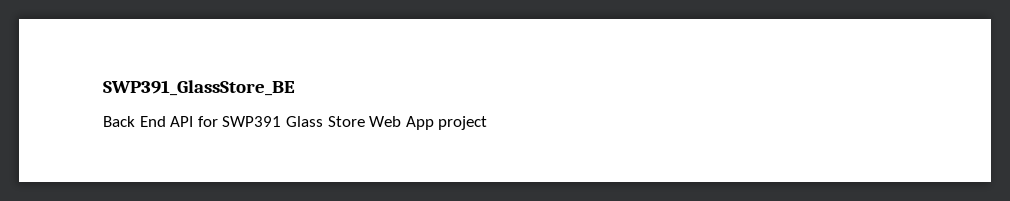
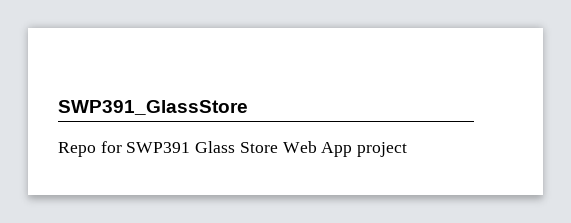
[103,80,295,96] [103,116,194,127] SWP391_GlassStore_BE // Back End API -> [58,100,248,115] [58,142,96,157] SWP391_GlassStore // Repo

